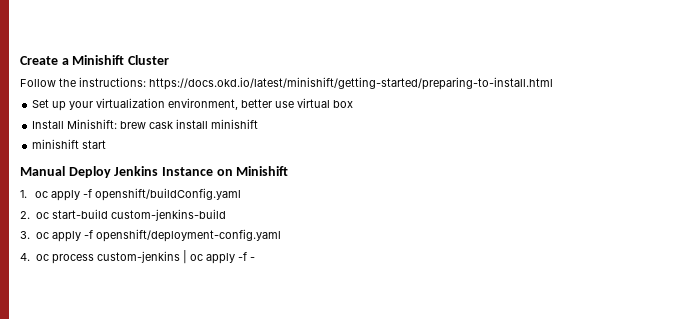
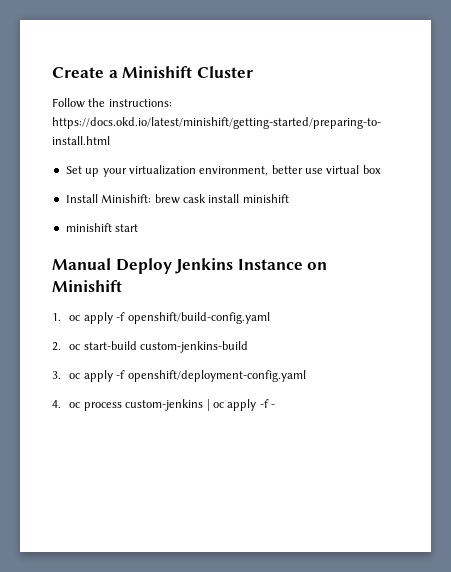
[95,188,242,201] openshift/buildConfig.yaml -> [127,312,270,324] openshift/build-config.yaml

